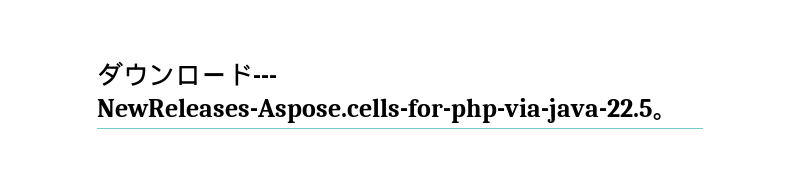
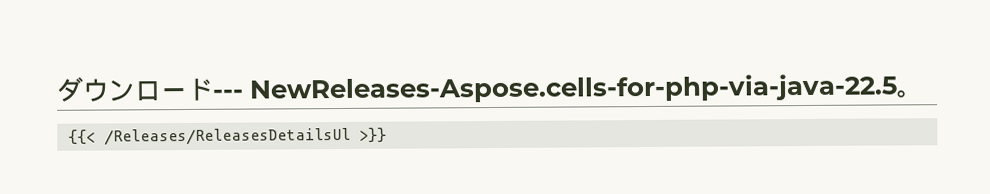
(679, 116) none -> [67,127,387,146] // {{< /Releases/ReleasesDetailsUl >}}

